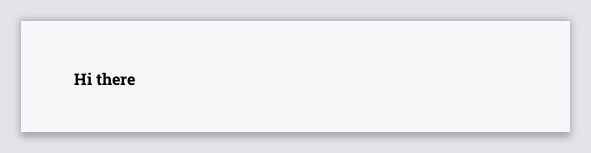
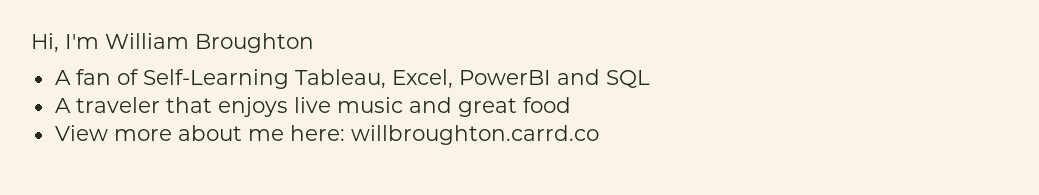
[74,72,136,86] Hi there -> [31,33,314,53] [54,69,650,89] [54,97,571,117] [54,125,599,145] Hi, I'm William Broughton // A fan of Self-Learning Tableau, Excel, PowerBI and SQL // A traveler that enjoys live music and great food // View more about me here: willbroughton.carrd.co

